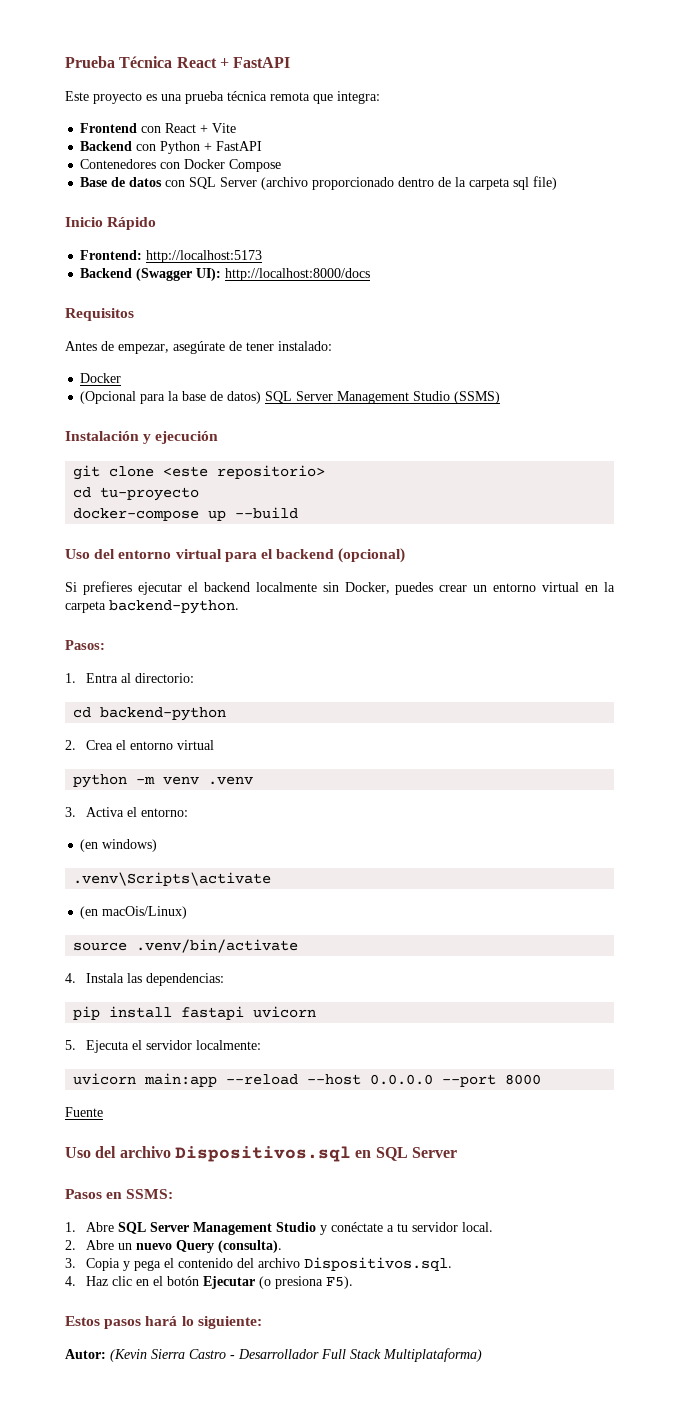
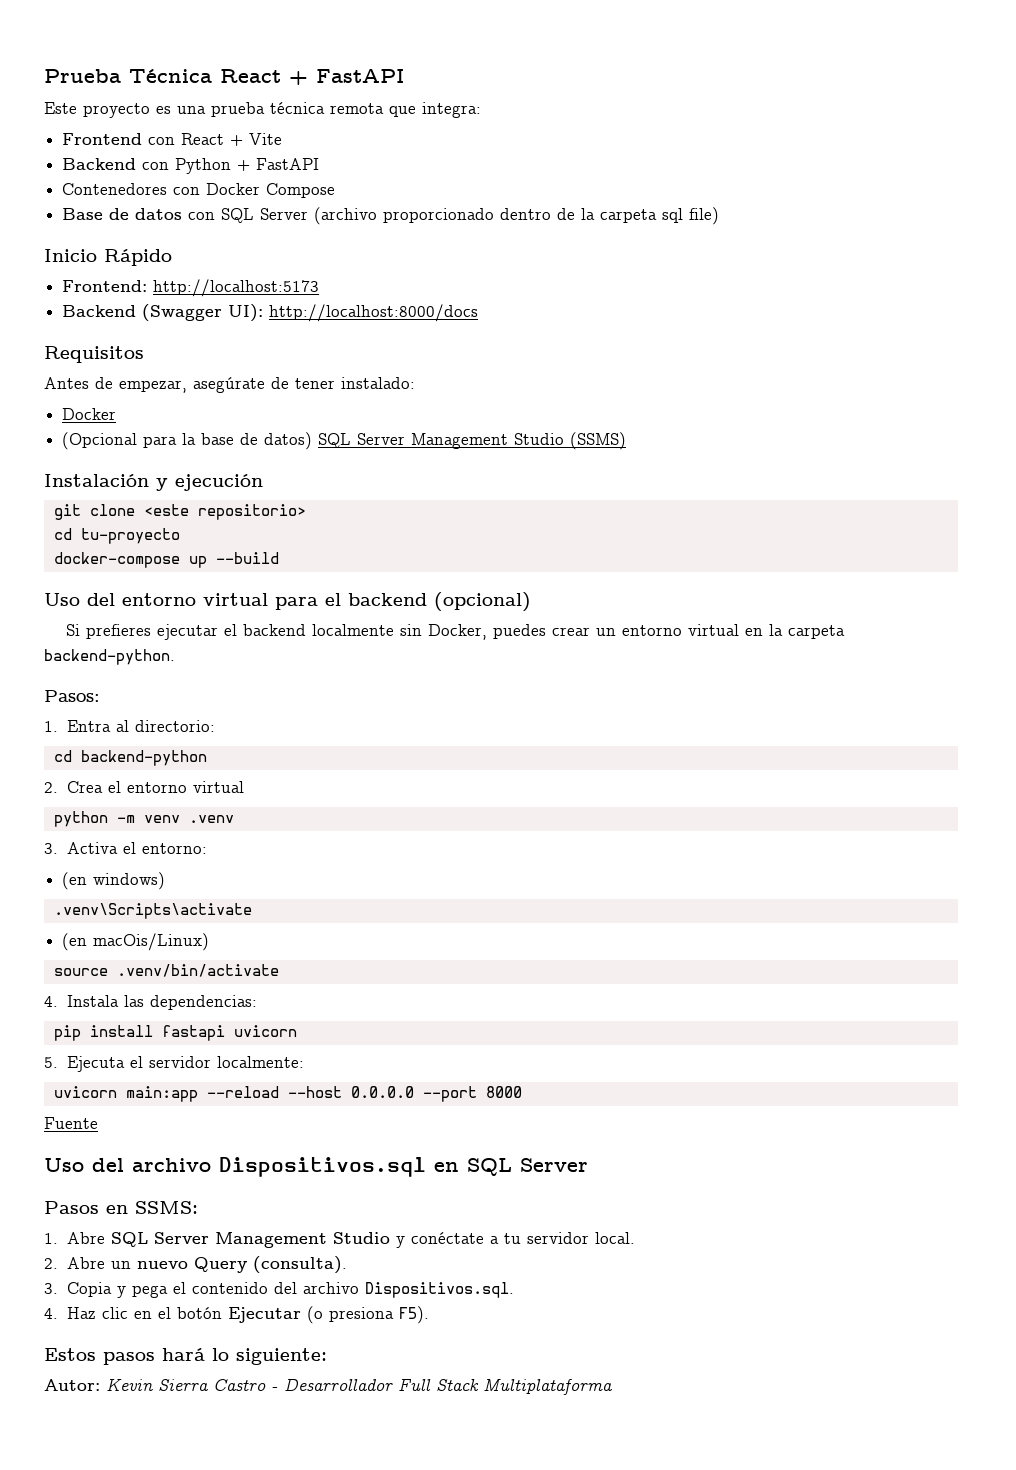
[110,1349,147,1362] (Kevin -> [106,1378,153,1391] Kevin
[383,1348,482,1362] Multiplataforma) -> [483,1378,613,1395] Multiplataforma

